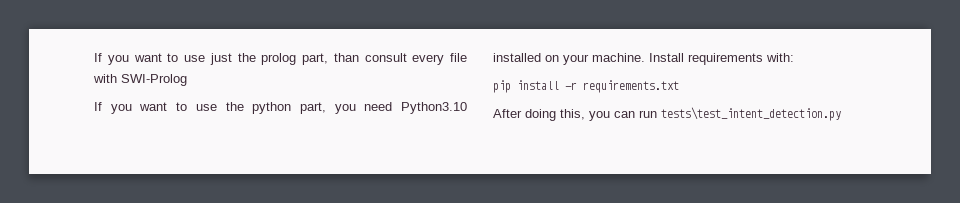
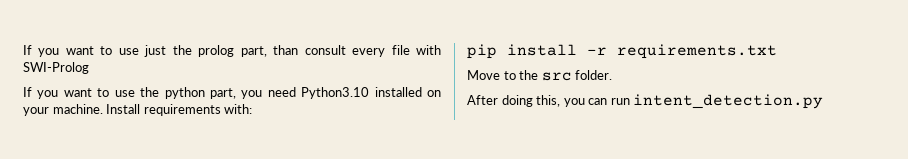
(679, 86) none -> [467,70,613,81] // Move to the src folder.
[661,107,841,121] tests\test_intent_detection.py -> [633,94,824,109] intent_detection.py

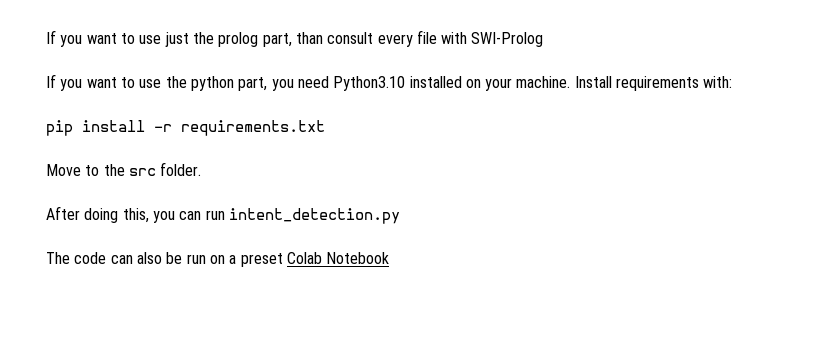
(824, 101) none -> [46,252,390,267] // The code can also be run on a preset Colab Notebook

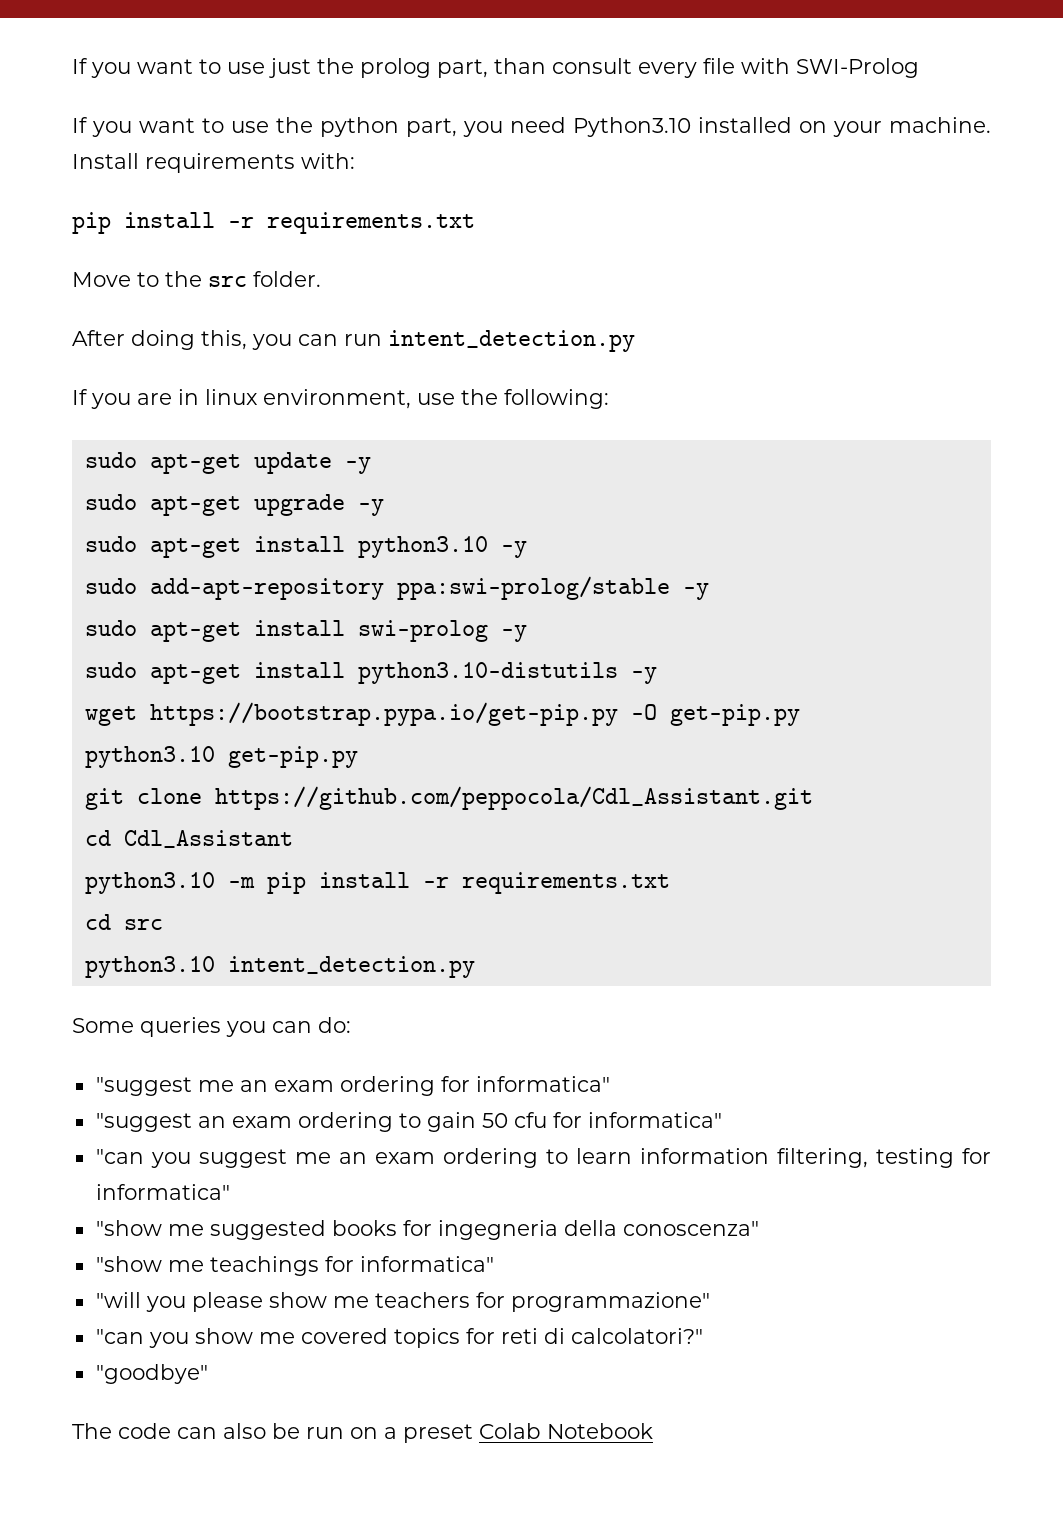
(400, 216) none -> [72,389,609,409] [84,452,371,474] [84,494,384,516] [84,536,527,558] [84,576,709,600] [84,620,527,642] [84,662,657,684] [84,702,800,726] [84,746,358,768] [84,786,813,810] [84,830,293,848] [84,872,670,894] [84,914,163,930] [84,956,475,978] [72,1017,351,1037] [95,1076,610,1096] [95,1112,722,1132] [95,1148,992,1168] [95,1184,230,1200] [95,1220,759,1240] [95,1256,494,1276] [95,1292,710,1312] [95,1328,703,1348] [95,1364,208,1384] // If you are in linux environment, use the following: // sudo apt-get update -y // sudo apt-get upgrade -y // sudo apt-get install python3.10 -y // sudo add-apt-repository ppa:swi-prolog/stable -y // sudo apt-get install swi-prolog -y // sudo apt-get install python3.10-distutils -y // wget https://bootstrap.pypa.io/get-pip.py -O get-pip.py // python3.10 get-pip.py // git clone https://github.com/peppocola/Cdl_Assistant.git // cd Cdl_Assistant // python3.10 -m pip install -r requirements.txt // cd src // python3.10 intent_detection.py // Some queries you can do: // "suggest me an exam ordering for informatica" // "suggest an exam ordering to gain 50 cfu for informatica" // "can you suggest me an exam ordering to learn information filtering, testing for informatica" // "show me suggested books for ingegneria della conoscenza" // "show me teachings for informatica" // "will you please show me teachers for programmazione" // "can you show me covered topics for reti di calcolatori?" // "goodbye"

